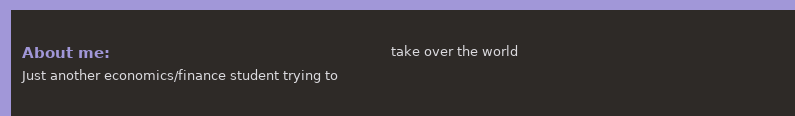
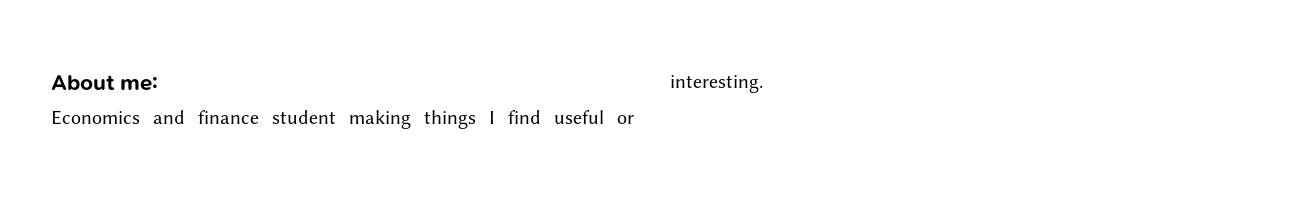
[21,69,338,83] [391,45,518,56] Just another economics/finance student trying to take over the world -> [51,110,634,129] [670,75,763,93] Economics and finance student making things I find useful or interesting.

